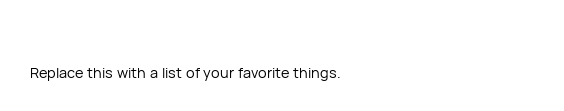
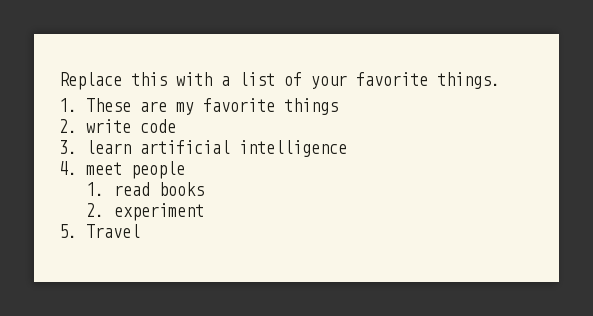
(342, 74) none -> [59,98,339,115] [59,119,177,133] [59,140,348,157] [59,161,186,179] [86,182,204,196] [86,203,204,221] [59,224,141,238] // 1. These are my favorite things // 2. write code // 3. learn artificial intelligence // 4. meet people // 1. read books // 2. experiment // 5. Travel

